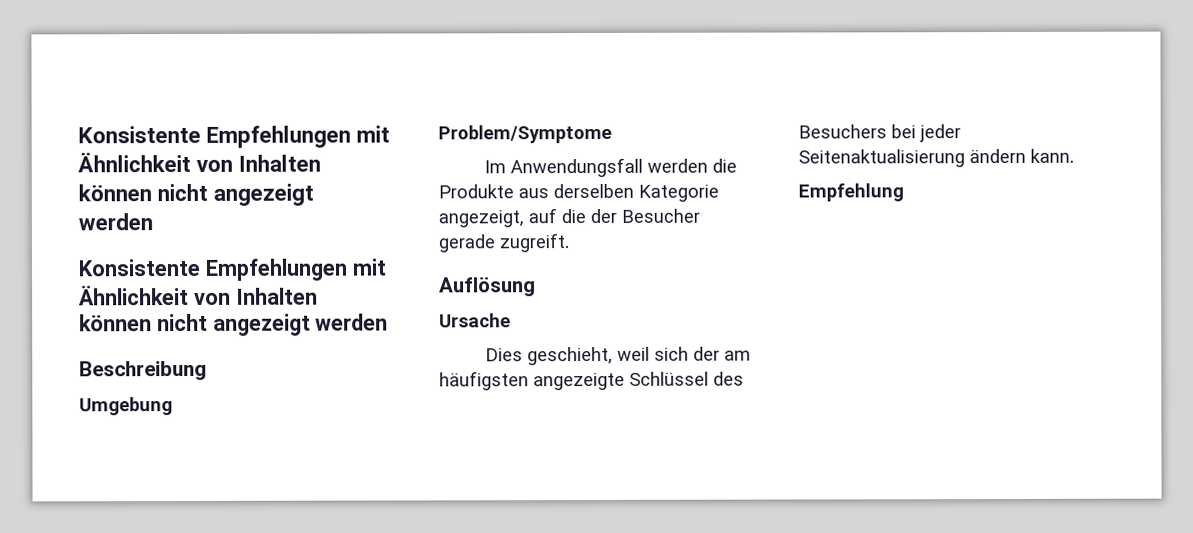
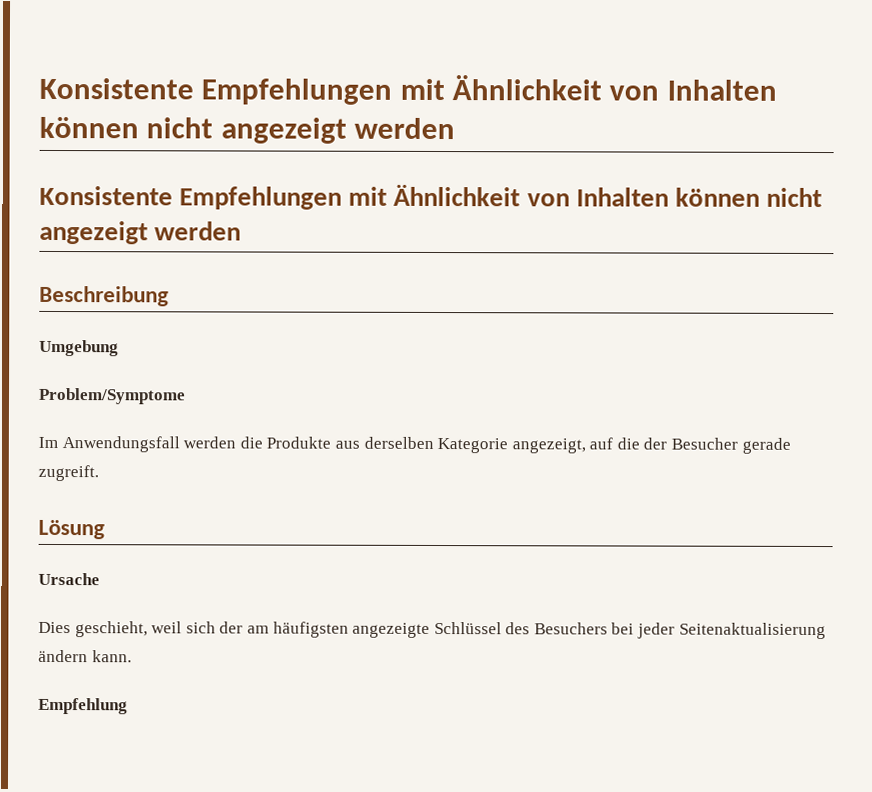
[439,277,536,297] Auflösung -> [38,519,105,540] Lösung

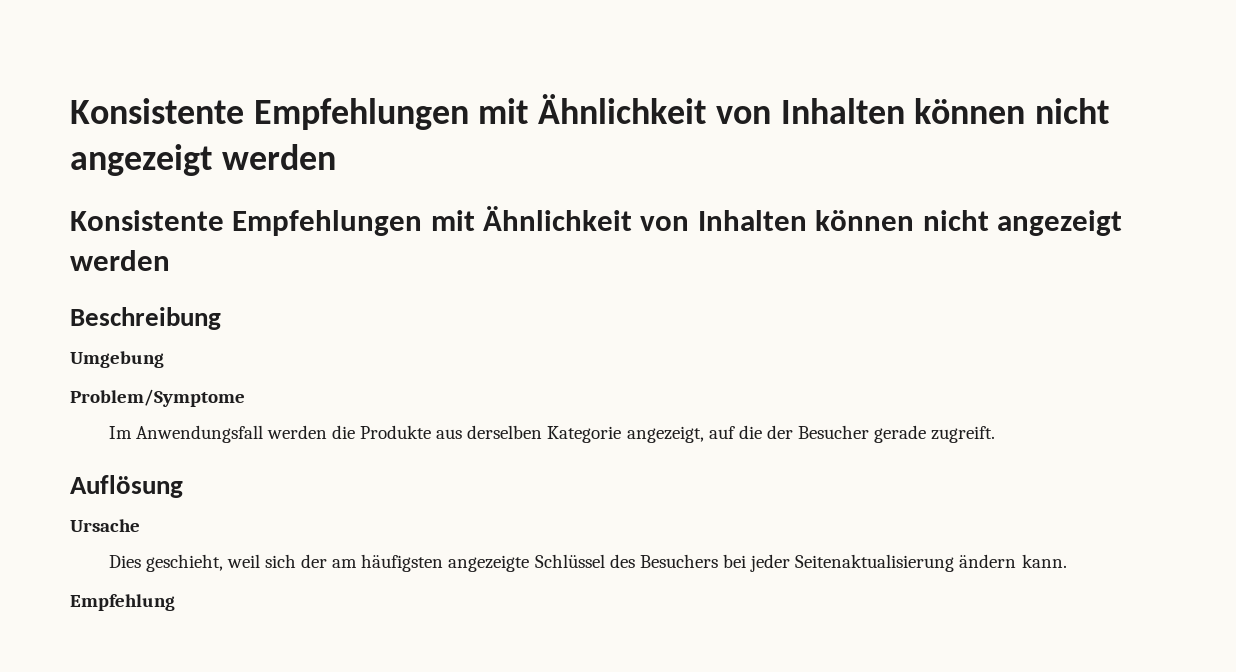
[38,519,105,540] Lösung -> [70,475,183,498] Auflösung

